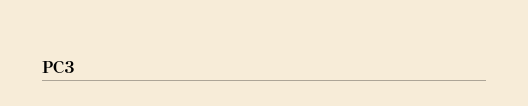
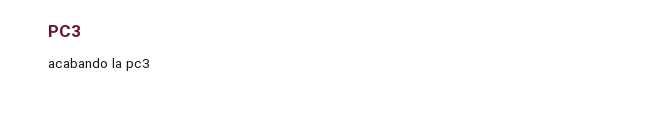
(75, 67) none -> [48,58,150,71] // acabando la pc3

